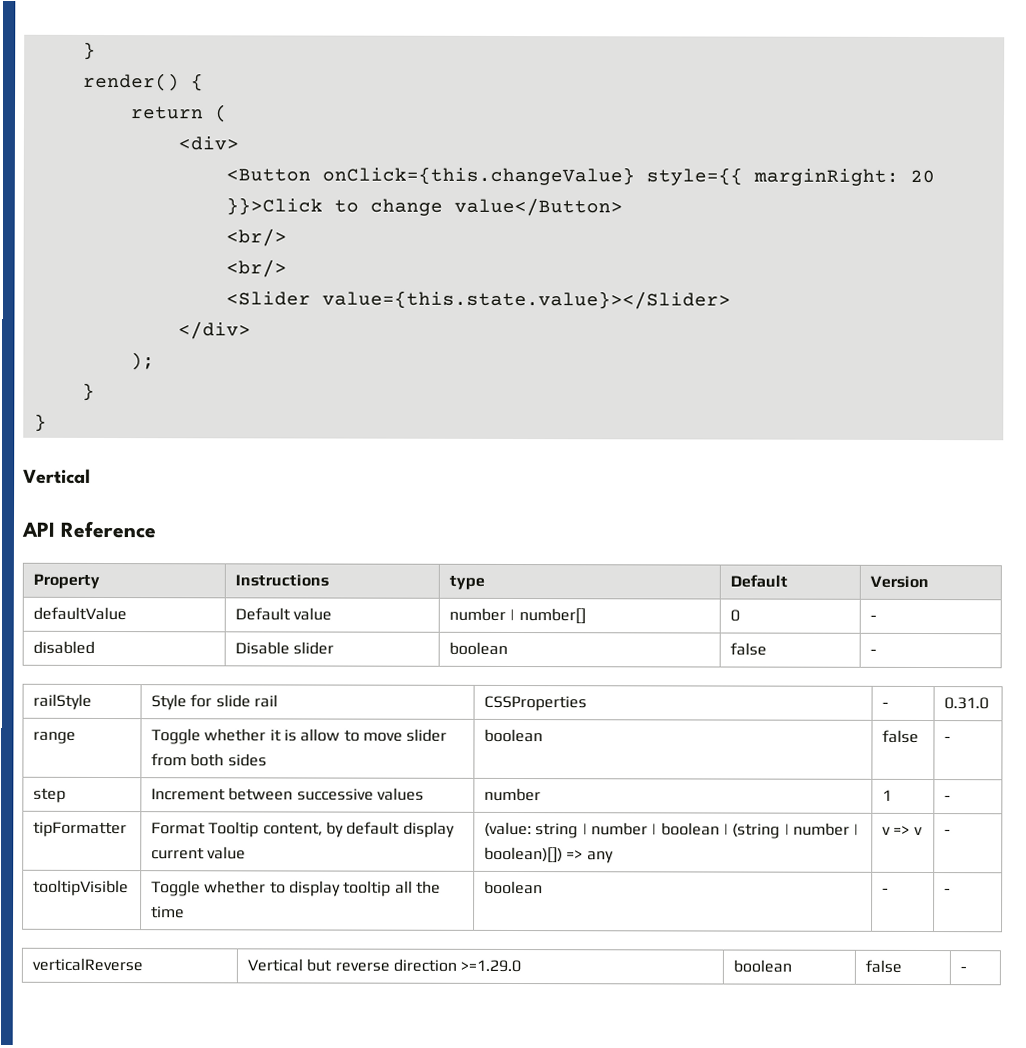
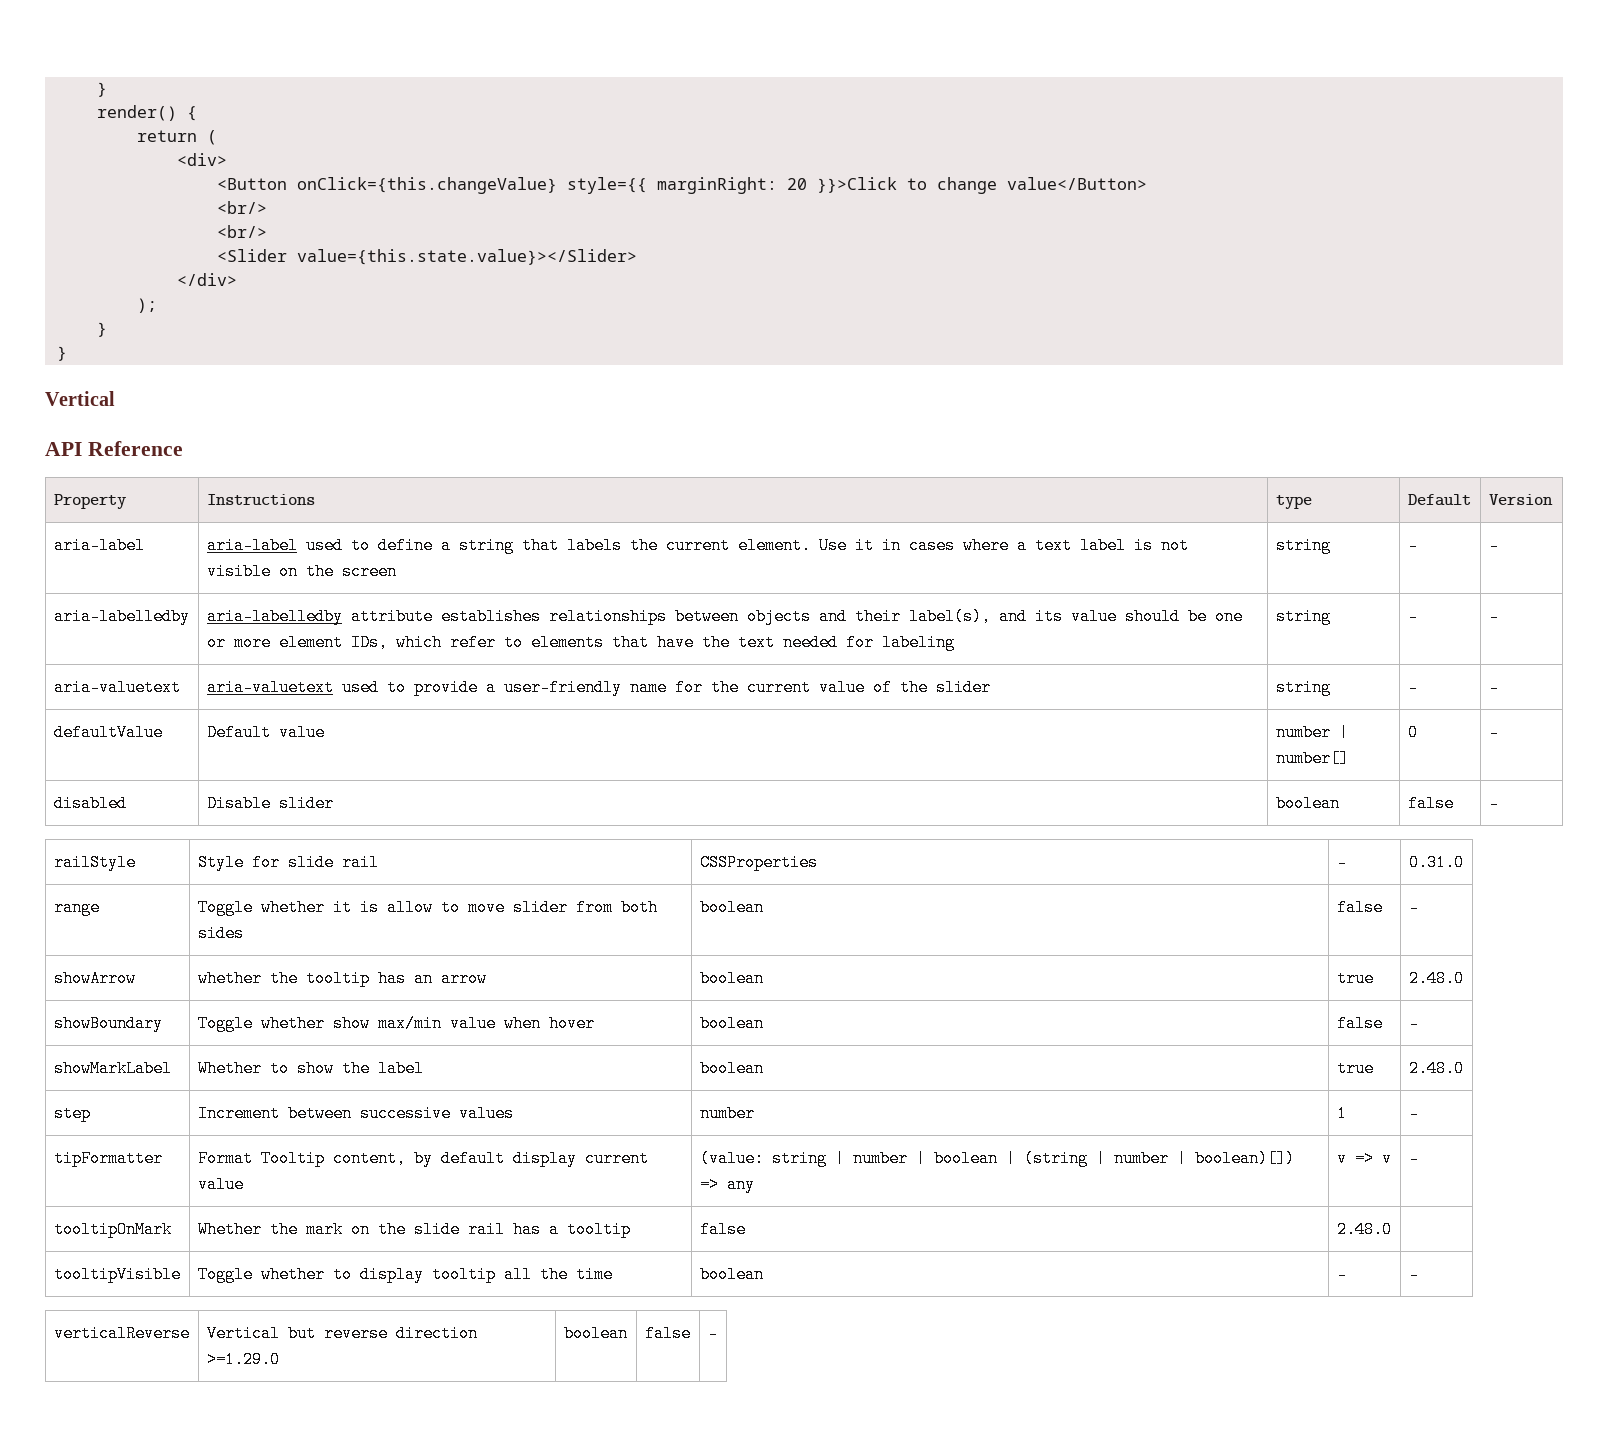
(930, 582) none -> [53,537,145,554] [206,537,1189,554] [206,563,397,580] [1275,537,1331,554] [1407,537,1418,554] [1488,537,1499,554] [53,608,190,625] [206,608,1243,625] [206,634,955,651] [1275,608,1331,625] [1407,608,1418,625] [1488,608,1499,625] [53,679,181,696] [206,679,991,696] [1275,679,1331,696] [1407,679,1418,696] [1488,679,1499,696] // aria-label | aria-label used to define a string that labels the current element. Use it in cases where a text label is not visible on the screen | string | - | - // aria-labelledby | aria-labelledby attribute establishes relationships between objects and their label(s), and its value should be one or more element IDs, which refer to elements that have the text needed for labeling | string | - | - // aria-valuetext | aria-valuetext used to provide a user-friendly name for the current value of the slider | string | - | -
(952, 739) none -> [53,970,136,987] [197,970,487,987] [699,970,764,987] [1336,970,1374,987] [1408,970,1464,987] [53,1015,163,1032] [197,1015,595,1032] [699,1015,764,1032] [1336,1015,1383,1032] [1408,1015,1419,1032] [53,1060,172,1077] [197,1060,424,1077] [699,1060,764,1077] [1336,1060,1374,1077] [1408,1060,1464,1077] // showArrow | whether the tooltip has an arrow | boolean | true | 2.48.0 // showBoundary | Toggle whether show max/min value when hover | boolean | false | - // showMarkLabel | Whether to show the label | boolean | true | 2.48.0
(952, 832) none -> [53,1221,172,1238] [197,1221,631,1238] [699,1221,746,1238] [1336,1221,1392,1238] // tooltipOnMark | Whether the mark on the slide rail has a tooltip | false | 2.48.0 |

